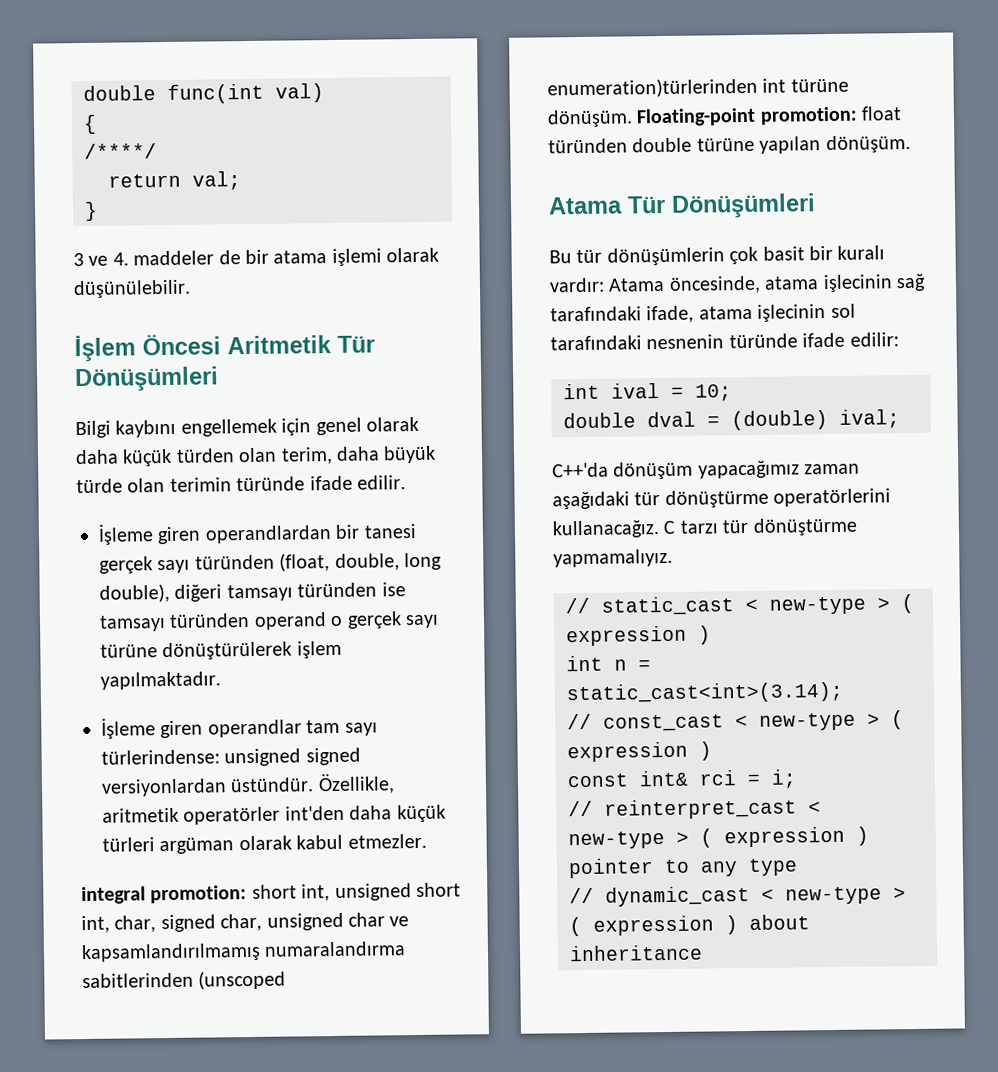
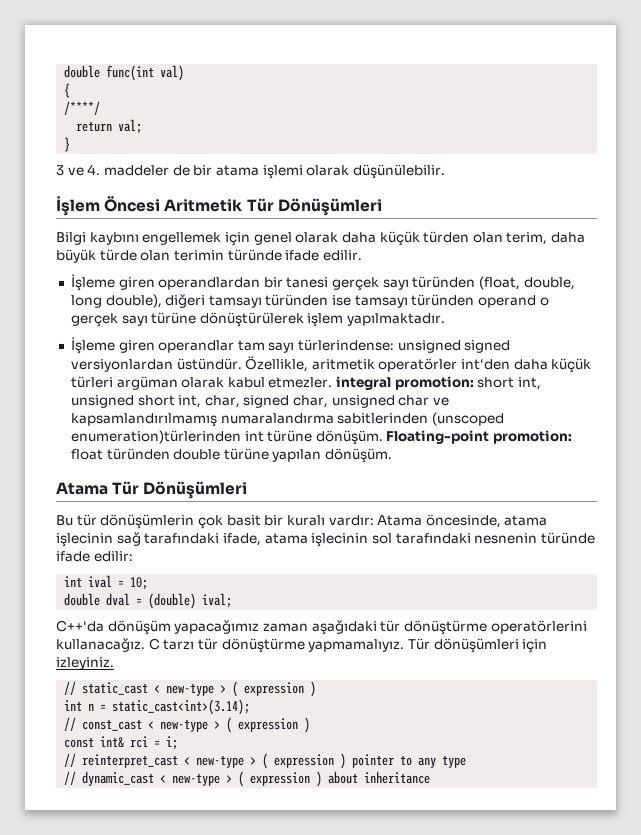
(427, 841) // -> (333, 382) none
(673, 558) none -> [407,638,548,653] [56,657,114,670] Tür dönüşümleri için izleyiniz.

